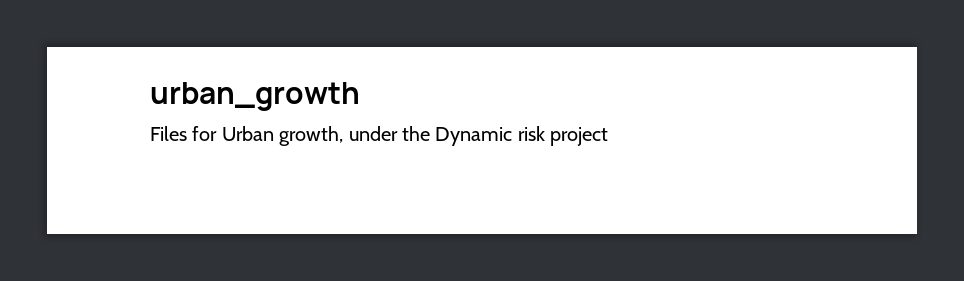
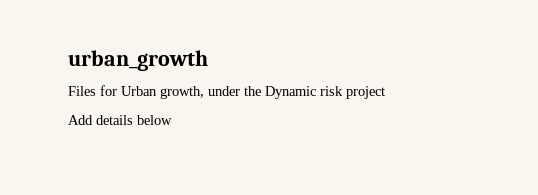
(609, 136) none -> [68,115,172,125] // Add details below

